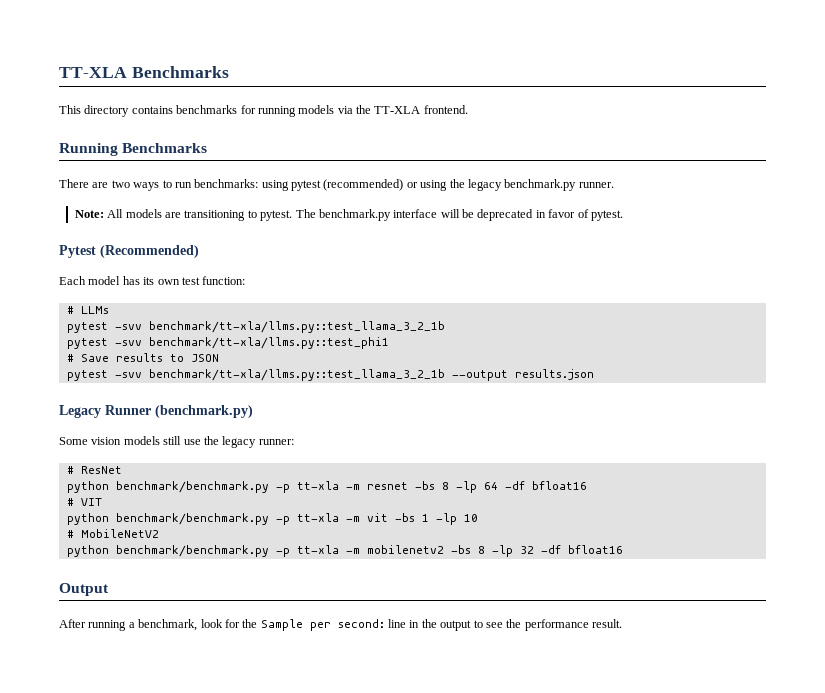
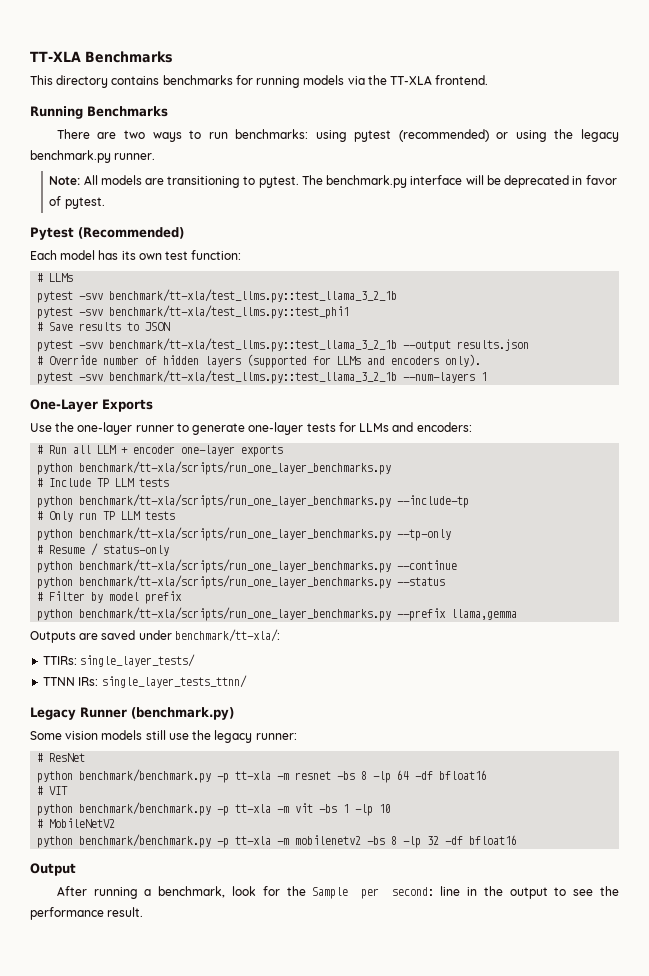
[148,321,445,333] [66,337,389,349] benchmark/tt-xla/llms.py::test_llama_3_2_1b // pytest -svv benchmark/tt-xla/llms.py::test_phi1 -> [109,289,398,303] [37,305,350,319] benchmark/tt-xla/test_llms.py::test_llama_3_2_1b // pytest -svv benchmark/tt-xla/test_llms.py::test_phi1
[148,369,445,381] benchmark/tt-xla/llms.py::test_llama_3_2_1b -> [109,338,398,352] benchmark/tt-xla/test_llms.py::test_llama_3_2_1b
(594, 374) none -> [37,354,482,368] [37,370,488,384] [30,399,153,412] [30,422,472,435] [37,445,284,457] [37,461,392,475] [37,478,170,487] [37,494,470,508] [37,511,176,522] [37,527,452,541] [37,543,170,556] [37,559,458,573] [37,575,446,589] [37,591,183,604] [37,607,518,621] [30,629,280,643] [43,654,196,667] [43,675,247,688] // # Override number of hidden layers (supported for LLMs and encoders only). // pytest -svv benchmark/tt-xla/test_llms.py::test_llama_3_2_1b --num-layers 1 // One-Layer Exports // Use the one-layer runner to generate one-layer tests for LLMs and encoders: // # Run all LLM + encoder one-layer exports // python benchmark/tt-xla/scripts/run_one_layer_benchmarks.py // # Include TP LLM tests // python benchmark/tt-xla/scripts/run_one_layer_benchmarks.py --include-tp // # Only run TP LLM tests // python benchmark/tt-xla/scripts/run_one_layer_benchmarks.py --tp-only // # Resume / status-only // python benchmark/tt-xla/scripts/run_one_layer_benchmarks.py --continue // python benchmark/tt-xla/scripts/run_one_layer_benchmarks.py --status // # Filter by model prefix // python benchmark/tt-xla/scripts/run_one_layer_benchmarks.py --prefix llama,gemma // Outputs are saved under benchmark/tt-xla/: // TTIRs: single_layer_tests/ // TTNN IRs: single_layer_tests_ttnn/

